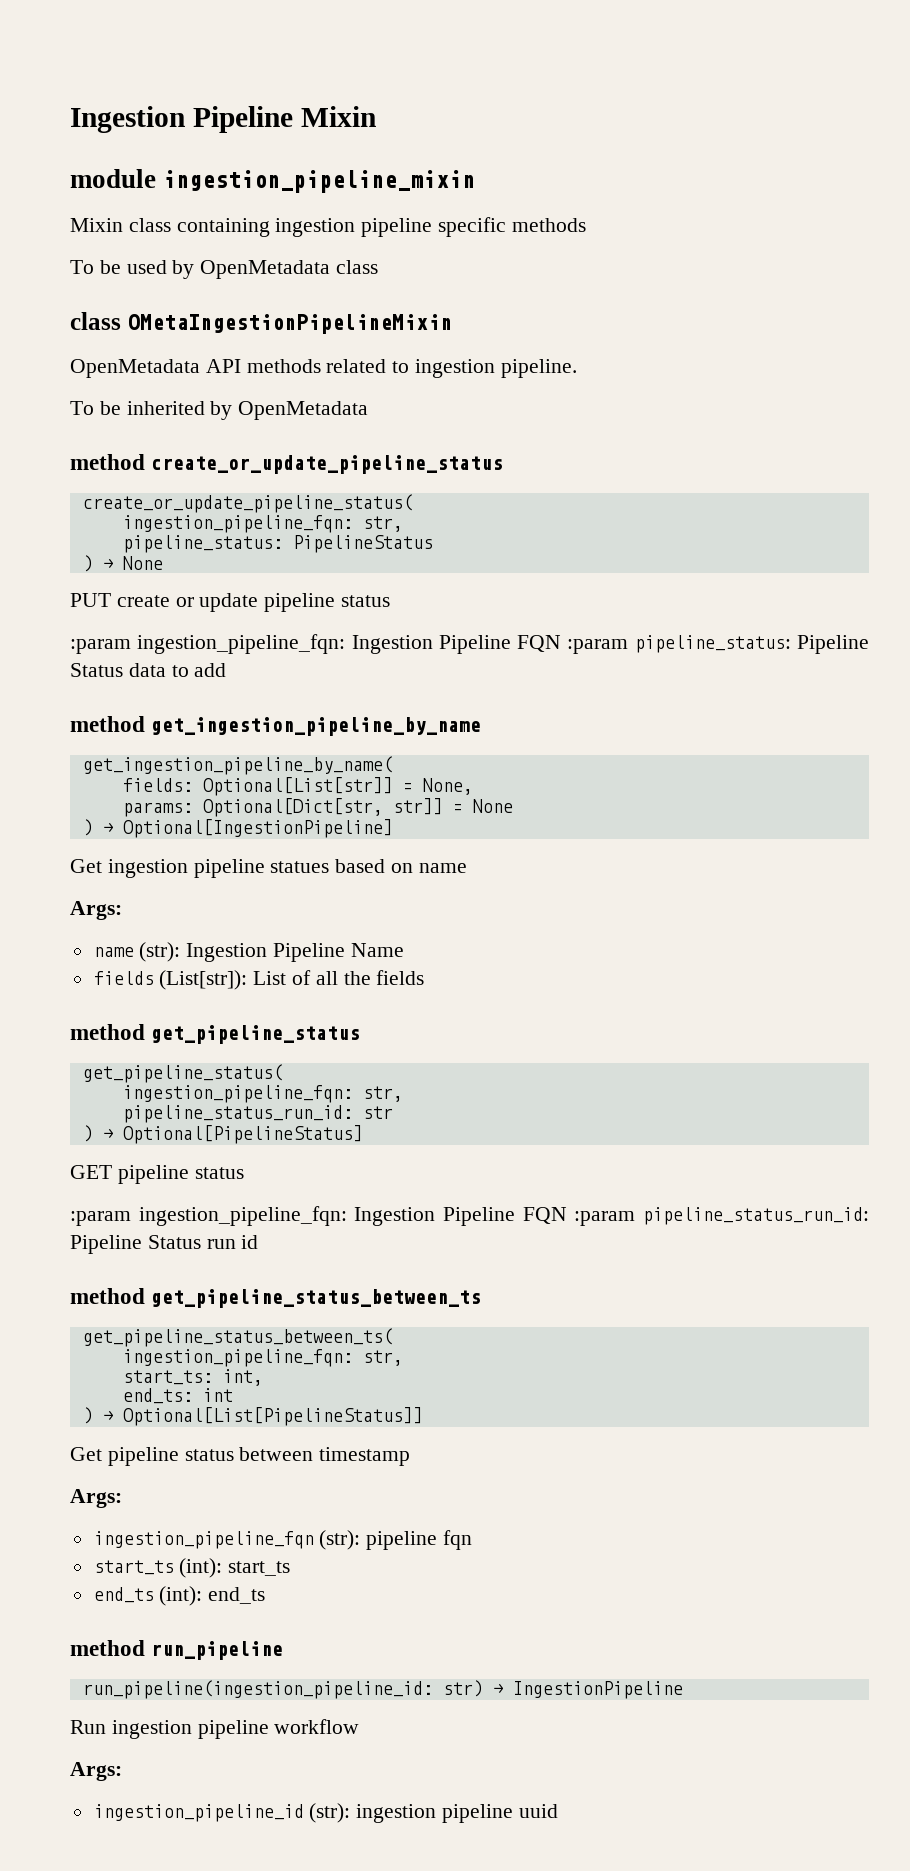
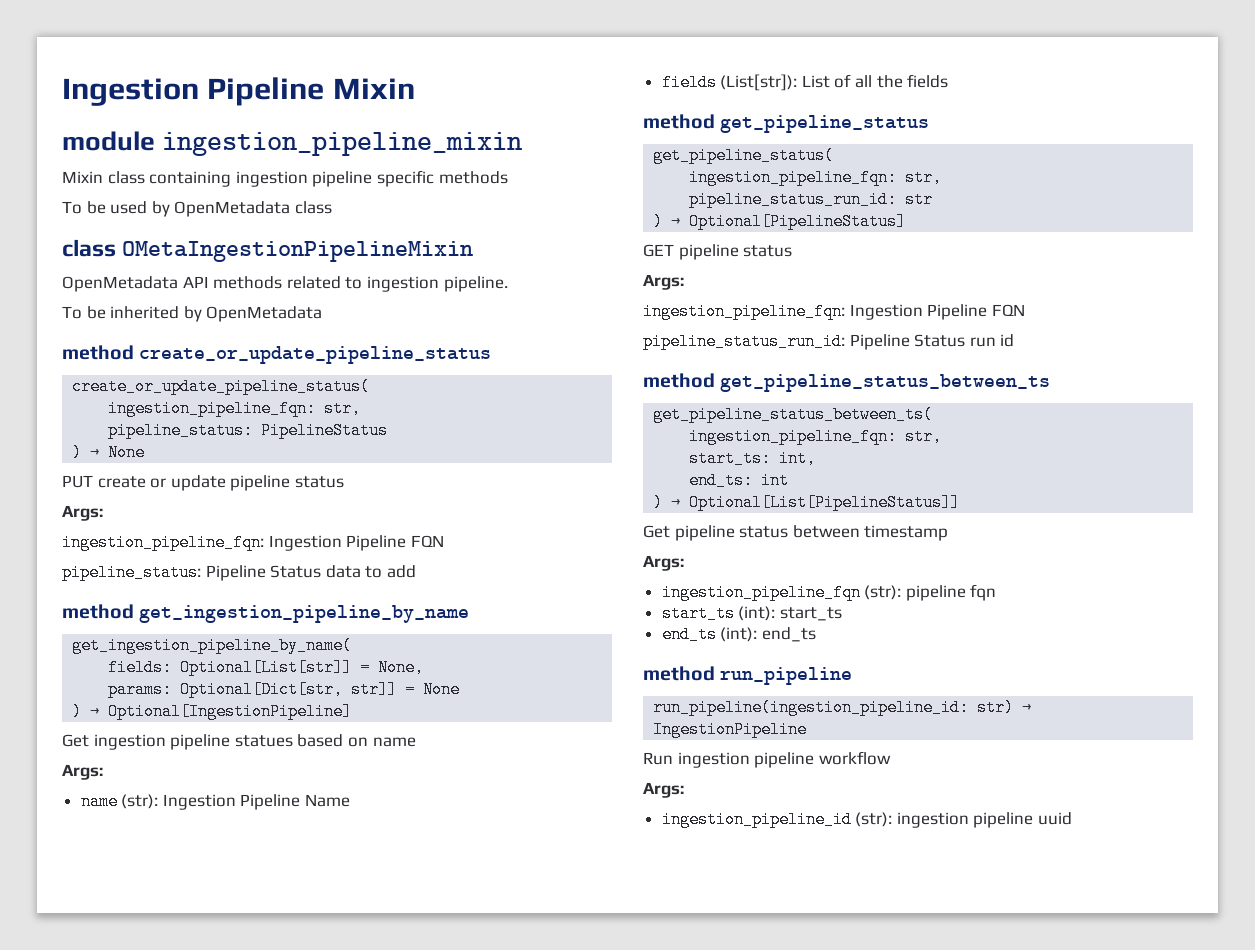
[70,634,629,654] :param ingestion_pipeline_fqn: Ingestion Pipeline FQN :param -> [62,505,103,521] [62,534,444,551] Args: // ingestion_pipeline_fqn: Ingestion Pipeline FQN //
[70,1206,636,1226] :param ingestion_pipeline_fqn: Ingestion Pipeline FQN :param -> [643,274,684,290] [643,303,1025,320] Args: // ingestion_pipeline_fqn: Ingestion Pipeline FQN //

